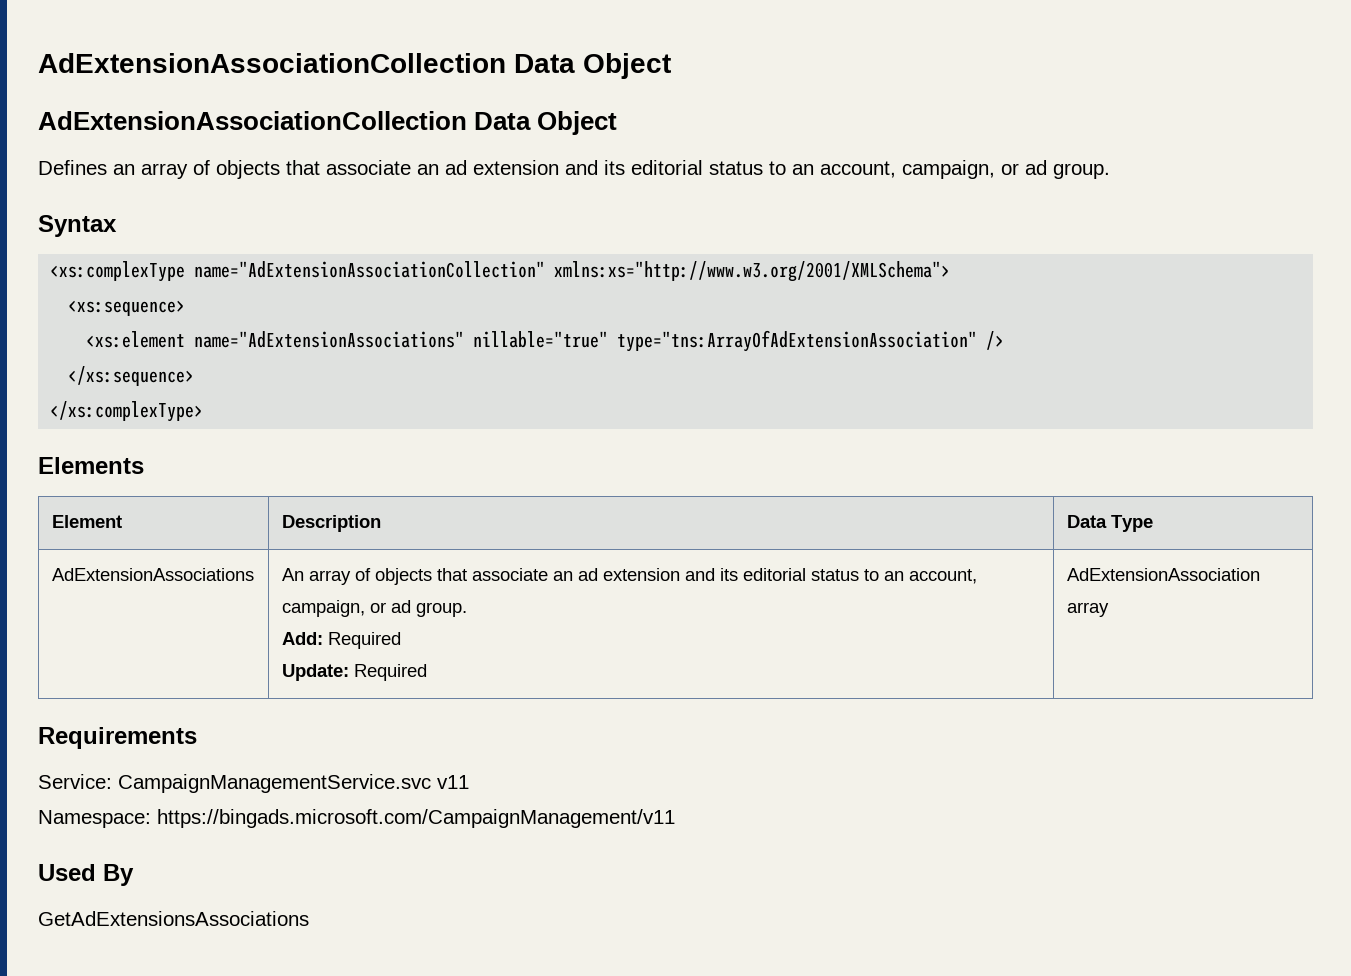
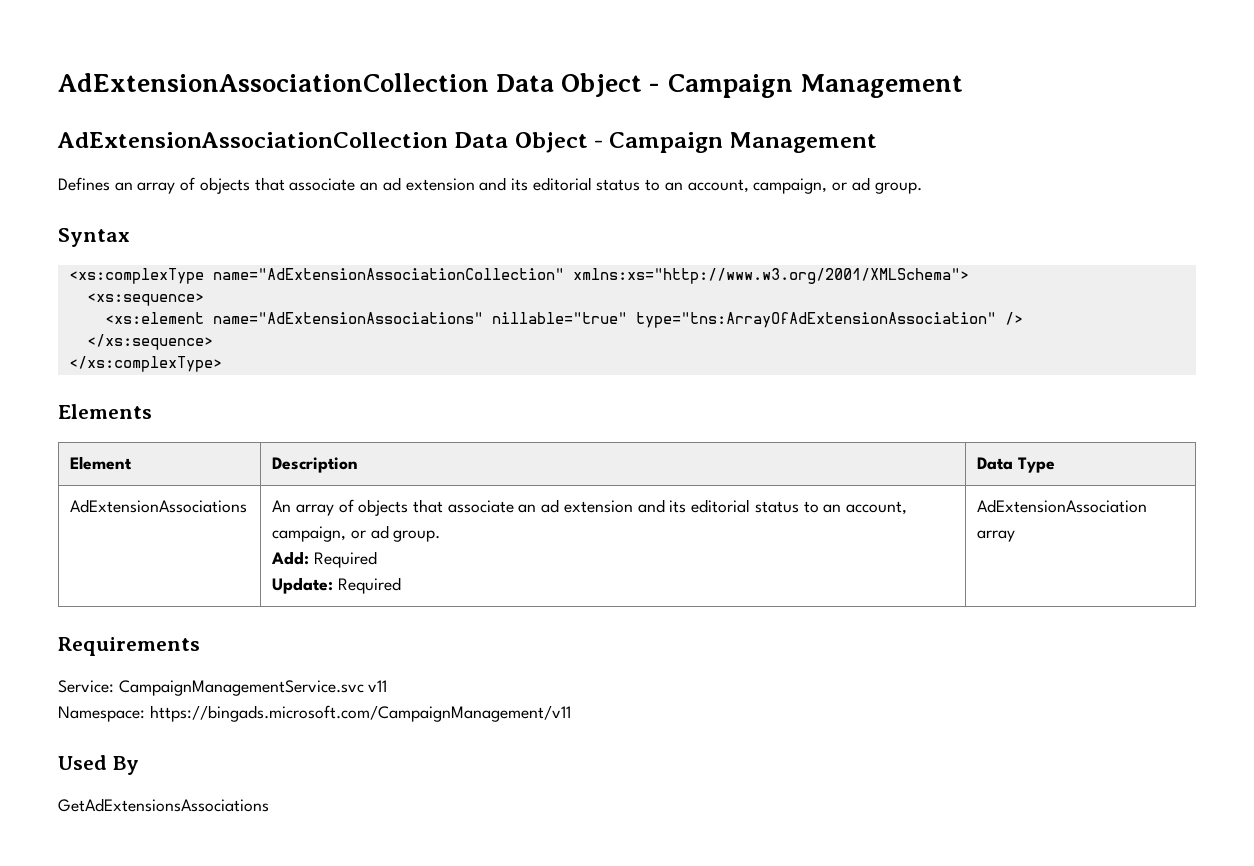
[38,53,671,79] [38,111,618,135] AdExtensionAssociationCollection Data Object // AdExtensionAssociationCollection Data Object -> [58,73,963,98] [57,132,877,153] AdExtensionAssociationCollection Data Object - Campaign Management // AdExtensionAssociationCollection Data Object - Campaign Management

